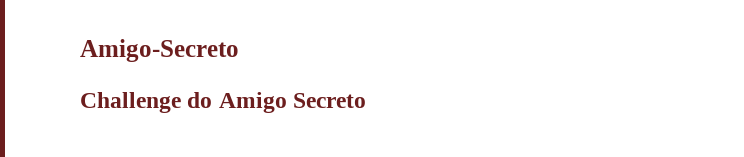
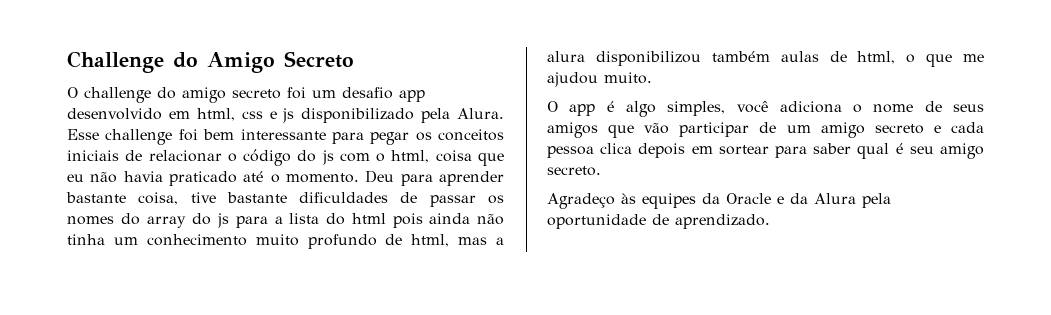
[80,39,239,62] Amigo-Secreto // -> (67, 62) none
(367, 100) none -> [67,87,425,103] [67,108,504,123] [67,129,504,145] [67,149,504,166] [67,170,504,186] [66,192,504,207] [67,213,504,228] [67,234,504,249] [547,51,984,67] [547,72,652,87] [547,101,984,117] [547,122,984,138] [547,143,984,159] [547,166,601,176] [547,193,891,209] [547,214,770,229] // O challenge do amigo secreto foi um desafio app desenvolvido em html, css e js disponibilizado pela Alura. Esse challenge foi bem interessante para pegar os conceitos iniciais de relacionar o código do js com o html, coisa que eu não havia praticado até o momento. Deu para aprender bastante coisa, tive bastante dificuldades de passar os nomes do array do js para a lista do html pois ainda não tinha um conhecimento muito profundo de html, mas a alura disponibilizou também aulas de html, o que me ajudou muito. // O app é algo simples, você adiciona o nome de seus amigos que vão participar de um amigo secreto e cada pessoa clica depois em sortear para saber qual é seu amigo secreto. // Agradeço às equipes da Oracle e da Alura pela oportunidade de aprendizado.

